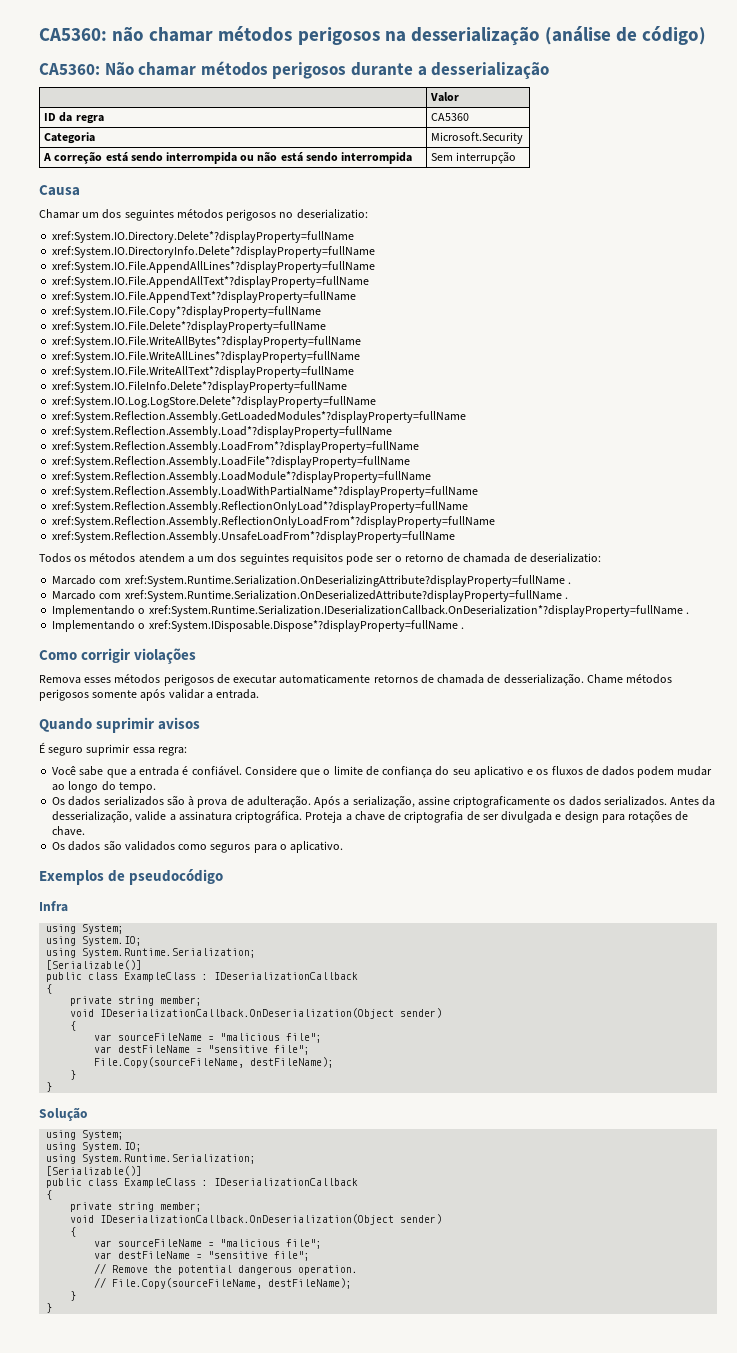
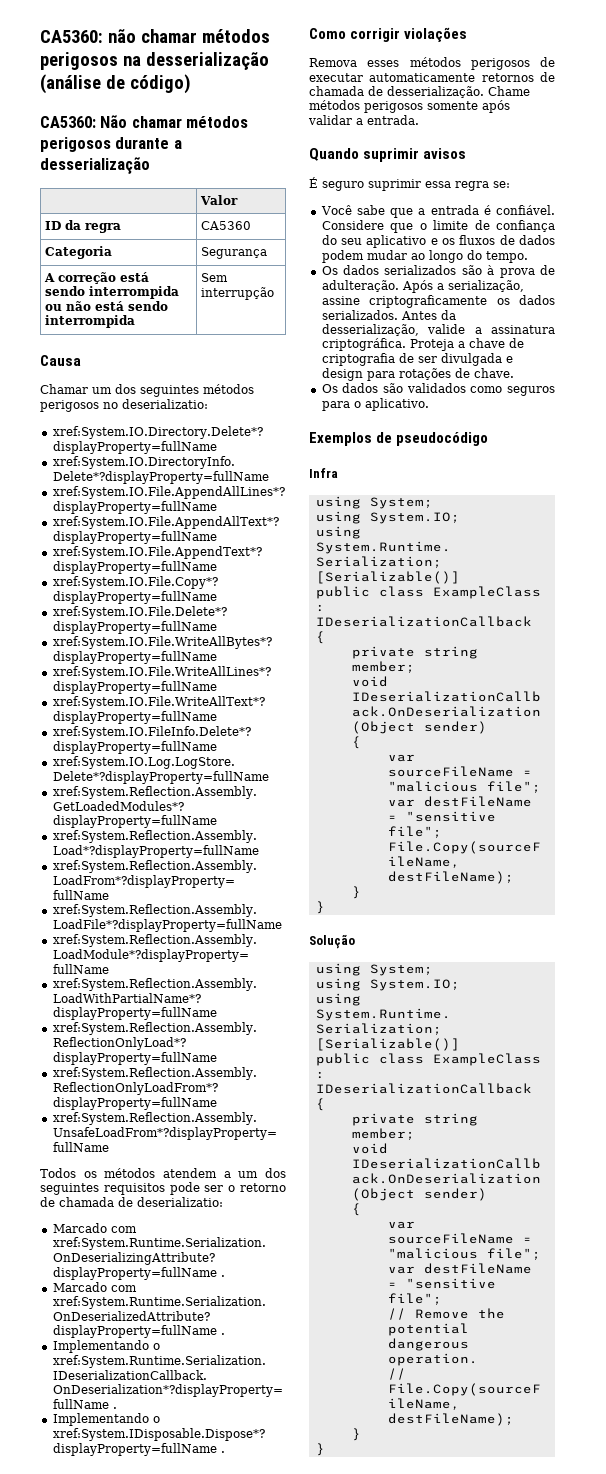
[431,132,524,144] Microsoft.Security -> [201,247,268,259] Segurança
[157,747,187,756] regra: -> [455,181,510,191] regra se:

